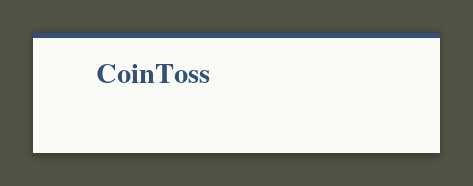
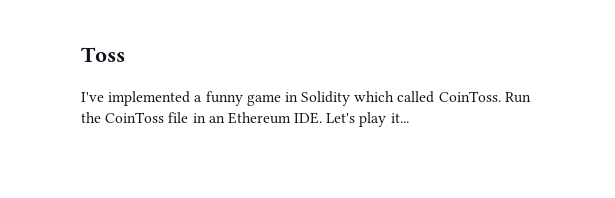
[96,64,210,83] CoinToss -> [81,47,125,62] [81,91,531,106] [81,112,409,127] Toss // I've implemented a funny game in Solidity which called CoinToss. Run the CoinToss file in an Ethereum IDE. Let's play it...

